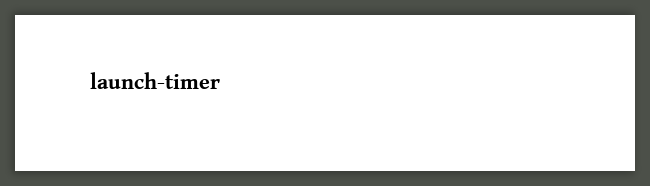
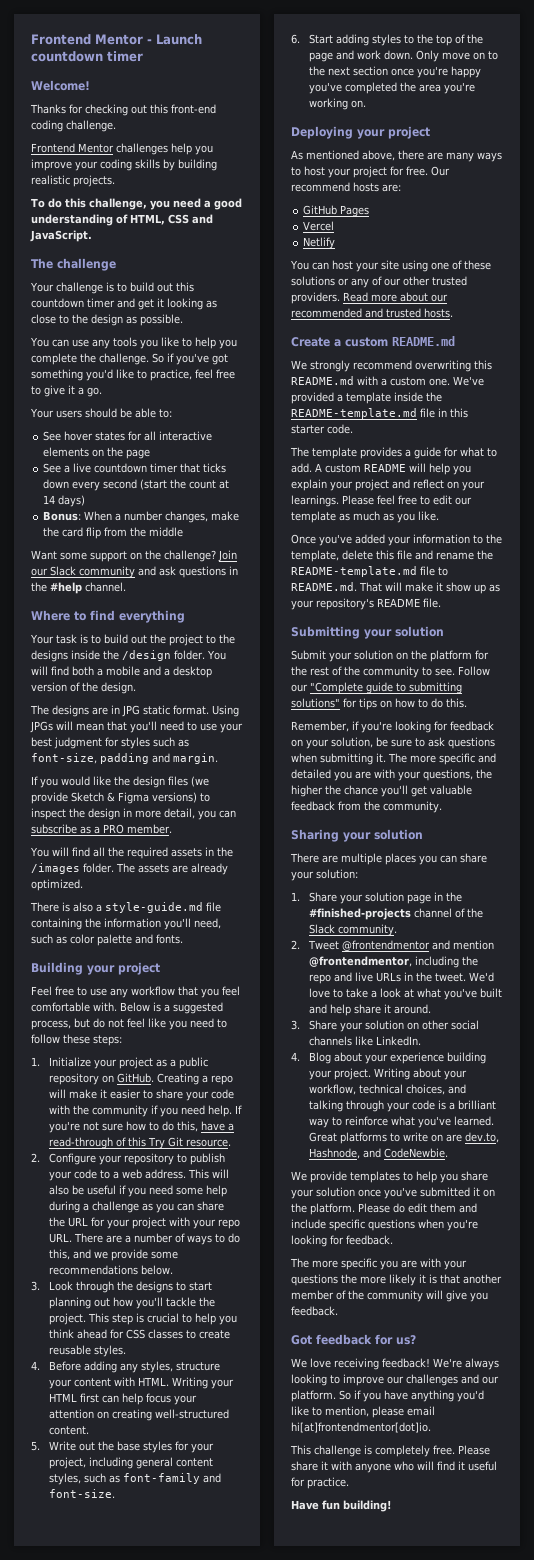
[90,72,220,89] launch-timer -> [31,34,202,45] [31,51,143,62] [31,80,90,91] [30,104,216,116] [31,120,116,132] [31,143,213,155] [31,159,217,171] [31,175,115,187] [31,198,242,210] [31,214,213,226] [30,230,92,242] [31,258,116,271] [30,282,194,294] [31,298,217,310] [31,314,183,326] [30,337,237,349] [31,353,228,365] [31,369,235,381] [31,385,102,397] [30,408,172,418] [43,431,213,441] [43,447,151,459] [43,463,227,473] [43,479,230,491] [43,495,86,507] [43,511,240,523] [43,527,184,539] [31,550,237,562] [31,566,238,578] [31,582,126,594] [31,610,185,623] [30,634,235,646] [31,650,226,662] [31,666,212,678] [31,682,136,694] [30,705,239,717] [30,721,243,733] [31,737,189,749] [31,753,218,764] [31,776,209,788] [31,792,210,804] [31,808,236,820] [31,824,172,834] [30,847,233,859] [31,863,228,875] [31,879,83,891] [30,902,221,913] [31,918,221,930] [31,934,183,946] [31,962,160,975] [31,986,240,998] [31,1002,223,1014] [31,1018,227,1030] [31,1034,122,1046] [31,1057,209,1069] [49,1073,234,1085] [49,1089,235,1101] [49,1105,243,1117] [49,1121,235,1133] [49,1137,232,1149] [31,1153,226,1165] [49,1169,230,1181] [49,1185,228,1197] [49,1201,225,1213] [49,1217,241,1229] [49,1233,241,1245] [49,1249,179,1261] [49,1265,174,1275] [31,1281,213,1293] [49,1297,216,1309] [49,1313,238,1325] [49,1329,231,1339] [49,1345,127,1357] [31,1361,221,1373] [49,1377,235,1389] [49,1393,198,1405] [49,1409,230,1421] [49,1426,90,1435] [31,1441,215,1453] [49,1457,214,1469] [49,1473,222,1485] [49,1489,116,1498] [291,34,484,46] [309,50,499,62] [309,66,482,78] [309,82,476,94] [309,98,367,110] [291,126,430,139] [291,150,502,162] [291,166,450,178] [291,182,401,192] [303,205,370,217] [303,221,335,231] [303,237,336,249] [290,260,491,272] [291,276,467,288] [291,292,448,304] [291,308,453,318] [291,336,455,347] [291,360,492,372] [291,376,484,386] [291,392,442,404] [291,408,468,419] [291,424,353,434] [290,447,497,459] [291,463,471,475] [291,479,485,491] [291,495,472,507] [291,511,439,523] [291,534,502,546] [291,550,493,562] [291,566,448,577] [291,582,500,594] [291,598,441,610] [291,626,444,639] [291,650,489,662] [291,666,490,678] [291,682,462,694] [291,698,467,710] [291,721,494,733] [291,737,495,749] [291,753,496,765] [291,769,492,781] [291,785,472,797] [291,801,442,813] [291,829,423,842] [290,853,487,865] [291,869,358,881] [291,892,463,904] [309,908,484,920] [309,924,398,936] [291,940,495,951] [309,956,479,968] [309,972,495,984] [309,988,503,1000] [309,1004,432,1016] [291,1020,480,1032] [309,1036,422,1046] [291,1052,487,1064] [309,1068,468,1080] [309,1084,467,1095] [309,1100,497,1112] [309,1116,495,1128] [309,1132,500,1144] [309,1148,449,1159] [291,1171,488,1183] [291,1187,495,1199] [291,1203,477,1215] [291,1219,478,1231] [291,1235,393,1247] [290,1258,467,1270] [291,1274,502,1286] [291,1290,488,1302] [291,1306,338,1316] [291,1334,416,1345] [291,1358,499,1370] [291,1374,499,1386] [291,1390,484,1402] [291,1406,435,1418] [291,1422,431,1433] [290,1445,490,1457] [291,1461,497,1473] [291,1477,349,1489] [291,1500,392,1512] Frontend Mentor - Launch countdown timer // Welcome! // Thanks for checking out this front-end coding challenge. // Frontend Mentor challenges help you improve your coding skills by building realistic projects. // To do this challenge, you need a good understanding of HTML, CSS and JavaScript. // The challenge // Your challenge is to build out this countdown timer and get it looking as close to the design as possible. // You can use any tools you like to help you complete the challenge. So if you've got something you'd like to practice, feel free to give it a go. // Your users should be able to: // See hover states for all interactive elements on the page // See a live countdown timer that ticks down every second (start the count at 14 days) // Bonus: When a number changes, make the card flip from the middle // Want some support on the challenge? Join our Slack community and ask questions in the #help channel. // Where to find everything // Your task is to build out the project to the designs inside the /design folder. You will find both a mobile and a desktop version of the design. // The designs are in JPG static format. Using JPGs will mean that you'll need to use your best judgment for styles such as font-size, padding and margin. // If you would like the design files (we provide Sketch & Figma versions) to inspect the design in more detail, you can subscribe as a PRO member. // You will find all the required assets in the /images folder. The assets are already optimized. // There is also a style-guide.md file containing the information you'll need, such as color palette and fonts. // Building your project // Feel free to use any workflow that you feel comfortable with. Below is a suggested process, but do not feel like you need to follow these steps: // 1. Initialize your project as a public repository on GitHub. Creating a repo will make it easier to share your code with the community if you need help. If you're not sure how to do this, have a read-through of this Try Git resource. // 2. Configure your repository to publish your code to a web address. This will also be useful if you need some help during a challenge as you can share the URL for your project with your repo URL. There are a number of ways to do this, and we provide some recommendations below. // 3. Look through the designs to start planning out how you'll tackle the project. This step is crucial to help you think ahead for CSS classes to create reusable styles. // 4. Before adding any styles, structure your content with HTML. Writing your HTML first can help focus your attention on creating well-structured content. // 5. Write out the base styles for your project, including general content styles, such as font-family and font-size. // 6. Start adding styles to the top of the page and work down. Only move on to the next section once you're happy you've completed the area you're working on. // Deploying your project // As mentioned above, there are many ways to host your project for free. Our recommend hosts are: // GitHub Pages // Vercel // Netlify // You can host your site using one of these solutions or any of our other trusted providers. Read more about our recommended and trusted hosts. // Create a custom README.md // We strongly recommend overwriting this README.md with a custom one. We've provided a template inside the README-template.md file in this starter code. // The template provides a guide for what to add. A custom README will help you explain your project and reflect on your learnings. Please feel free to edit our template as much as you like. // Once you've added your information to the template, delete this file and rename the README-template.md file to README.md. That will make it show up as your repository's README file. // Submitting your solution // Submit your solution on the platform for the rest of the community to see. Follow our "Complete guide to submitting solutions" for tips on how to do this. // Remember, if you're looking for feedback on your solution, be sure to ask questions when submitting it. The more specific and detailed you are with your questions, the higher the chance you'll get valuable feedback from the community. // Sharing your solution // There are multiple places you can share your solution: // 1. Share your solution page in the #finished-projects channel of the Slack community. // 2. Tweet @frontendmentor and mention @frontendmentor, including the repo and live URLs in the tweet. We'd love to take a look at what you've built and help share it around. // 3. Share your solution on other social channels like LinkedIn. // 4. Blog about your experience building your project. Writing about your workflow, technical choices, and talking through your code is a brilliant way to reinforce what you've learned. Great platforms to write on are dev.to, Hashnode, and CodeNewbie. // We provide templates to help you share your solution once you've submitted it on the platform. Please do edit them and include specific questions when you're looking for feedback. // The more specific you are with your questions the more likely it is that another member of the community will give you feedback. // Got feedback for us? // We love receiving feedback! We're always looking to improve our challenges and our platform. So if you have anything you'd like to mention, please email hi[at]frontendmentor[dot]io. // This challenge is completely free. Please share it with anyone who will find it useful for practice. // Have fun building!

